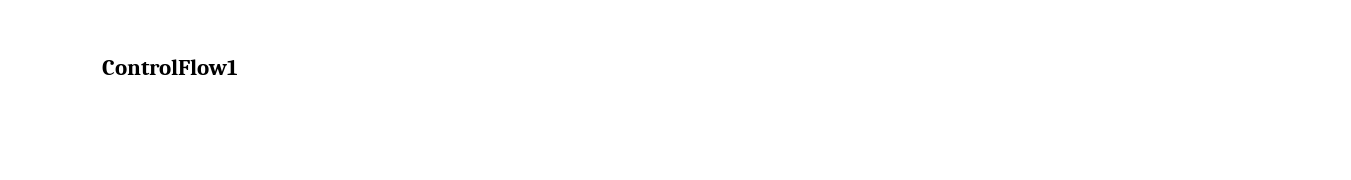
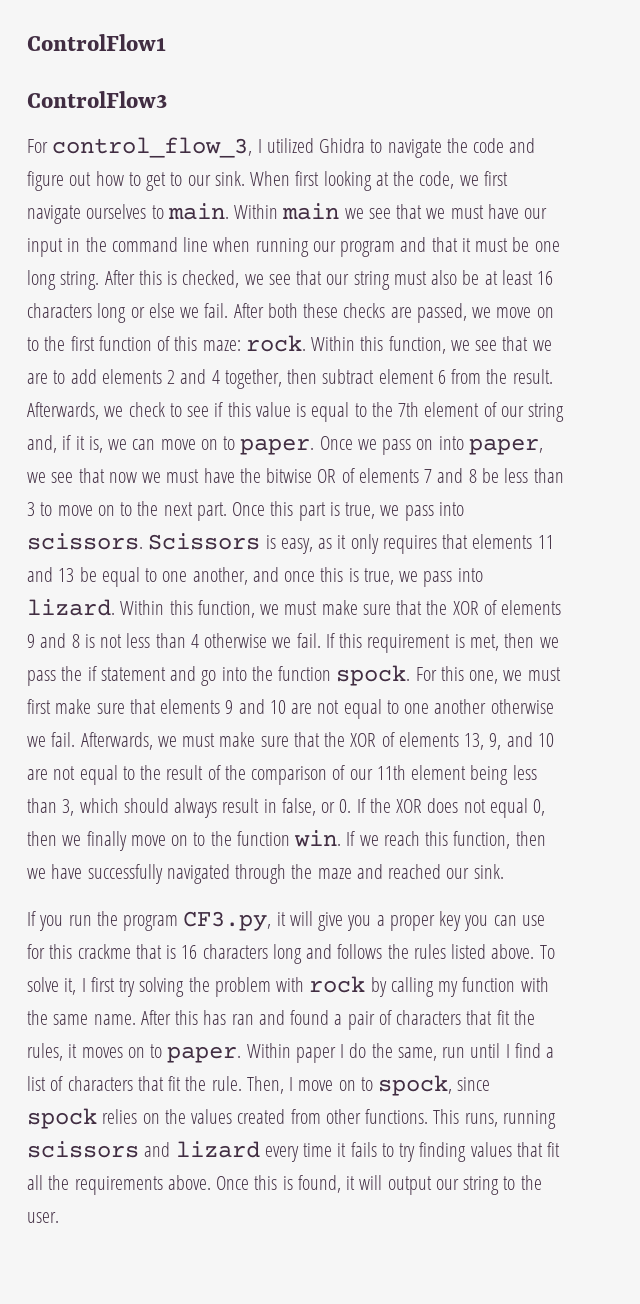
(238, 67) none -> [27,91,167,108] [27,137,536,158] [27,171,508,191] [27,203,548,224] [27,237,560,257] [27,270,554,290] [27,303,554,323] [27,335,552,354] [27,369,553,389] [27,402,565,422] [27,435,543,455] [27,468,564,483] [27,501,464,521] [27,533,554,554] [27,567,483,587] [27,599,562,618] [27,633,559,653] [27,665,561,686] [27,699,554,719] [27,732,554,750] [27,765,537,785] [27,798,546,818] [27,830,546,851] [27,864,504,884] [27,911,545,931] [27,944,555,964] [27,976,549,997] [27,1010,535,1030] [27,1043,555,1063] [27,1075,491,1096] [27,1108,556,1129] [27,1141,561,1162] [27,1175,542,1195] [27,1212,59,1223] // ControlFlow3 // For control_flow_3, I utilized Ghidra to navigate the code and figure out how to get to our sink. When first looking at the code, we first navigate ourselves to main. Within main we see that we must have our input in the command line when running our program and that it must be one long string. After this is checked, we see that our string must also be at least 16 characters long or else we fail. After both these checks are passed, we move on to the first function of this maze: rock. Within this function, we see that we are to add elements 2 and 4 together, then subtract element 6 from the result. Afterwards, we check to see if this value is equal to the 7th element of our string and, if it is, we can move on to paper. Once we pass on into paper, we see that now we must have the bitwise OR of elements 7 and 8 be less than 3 to move on to the next part. Once this part is true, we pass into scissors. Scissors is easy, as it only requires that elements 11 and 13 be equal to one another, and once this is true, we pass into lizard. Within this function, we must make sure that the XOR of elements 9 and 8 is not less than 4 otherwise we fail. If this requirement is met, then we pass the if statement and go into the function spock. For this one, we must first make sure that elements 9 and 10 are not equal to one another otherwise we fail. Afterwards, we must make sure that the XOR of elements 13, 9, and 10 are not equal to the result of the comparison of our 11th element being less than 3, which should always result in false, or 0. If the XOR does not equal 0, then we finally move on to the function win. If we reach this function, then we have successfully navigated through the maze and reached our sink. // If you run the program CF3.py, it will give you a proper key you can use for this crackme that is 16 characters long and follows the rules listed above. To solve it, I first try solving the problem with rock by calling my function with the same name. After this has ran and found a pair of characters that fit the rules, it moves on to paper. Within paper I do the same, run until I find a list of characters that fit the rule. Then, I move on to spock, since spock relies on the values created from other functions. This runs, running scissors and lizard every time it fails to try finding values that fit all the requirements above. Once this is found, it will output our string to the user.

